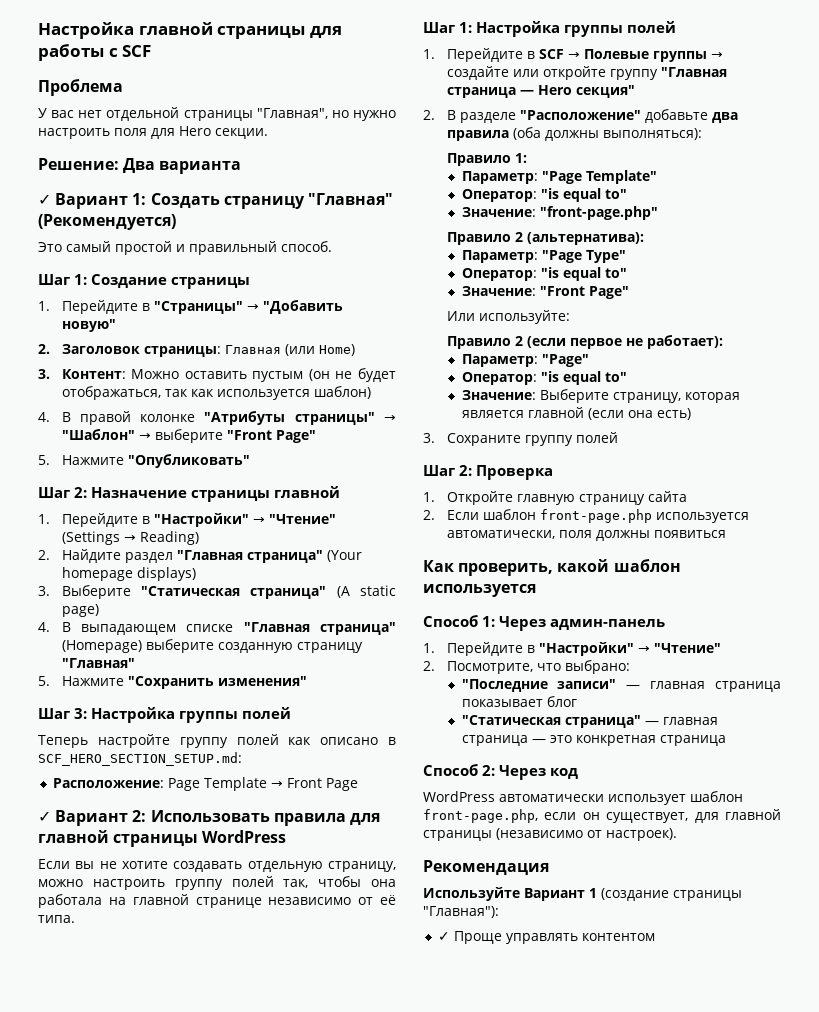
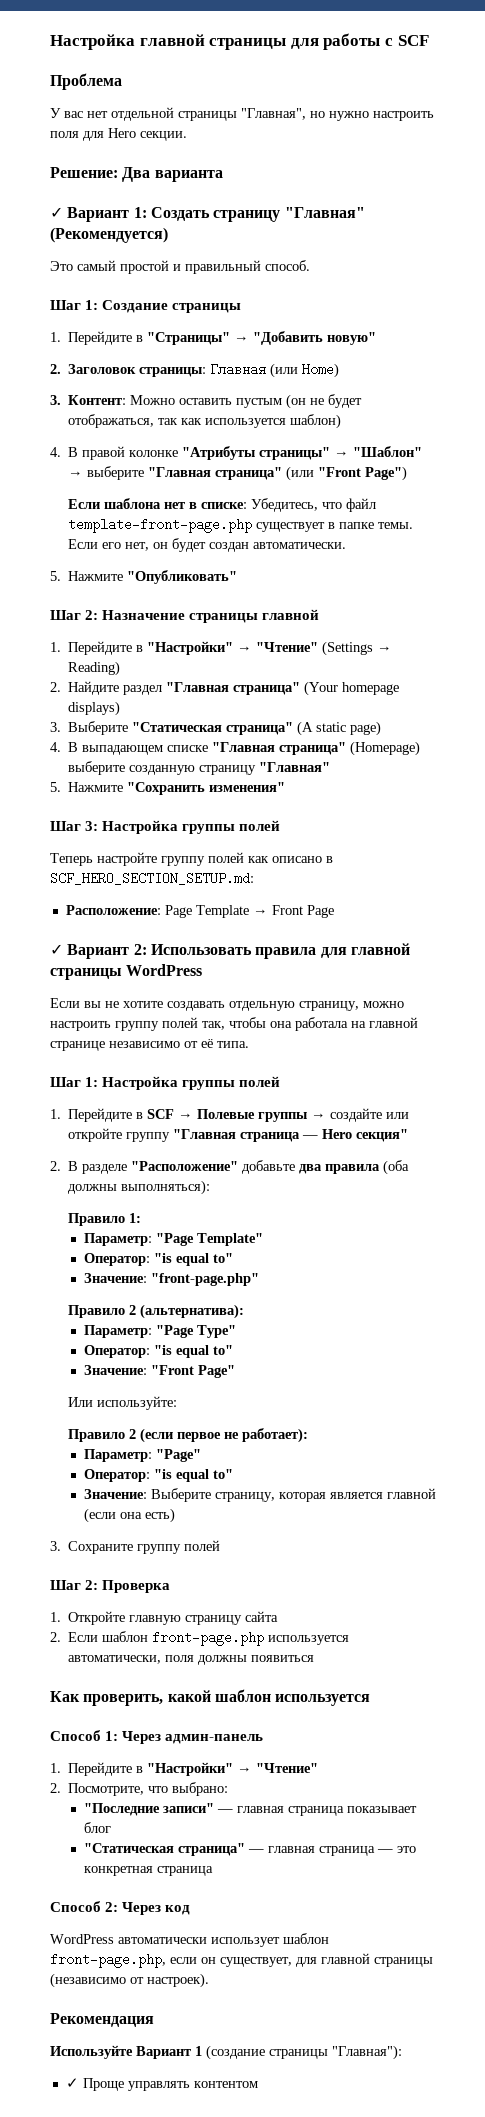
[226,430,316,443] "Front Page" -> [148,466,408,481] [67,498,376,512] [67,518,413,533] [67,538,346,552] "Главная страница" (или "Front Page") // Если шаблона нет в списке: Убедитесь, что файл template-front-page.php существует в папке темы. Если его нет, он будет создан автоматически.

